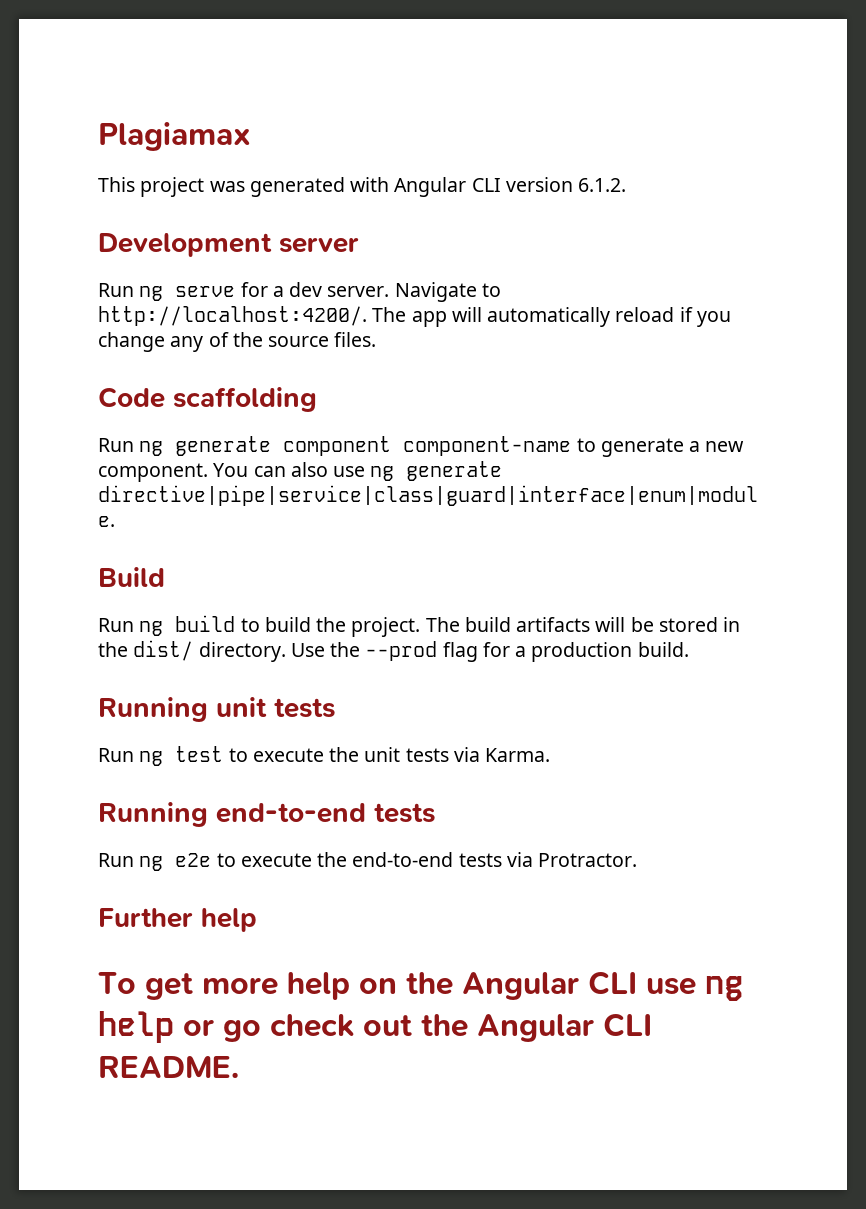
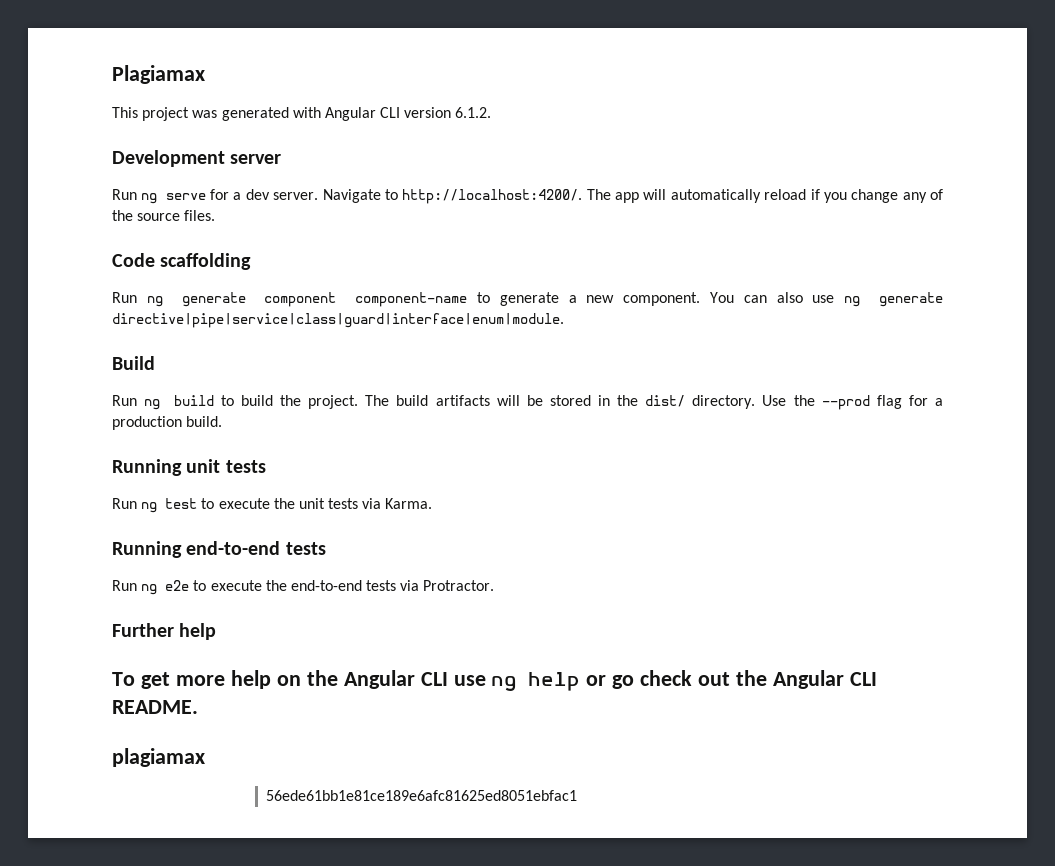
(239, 1067) none -> [112,748,205,767] [266,790,578,801] // plagiamax // 56ede61bb1e81ce189e6afc81625ed8051ebfac1

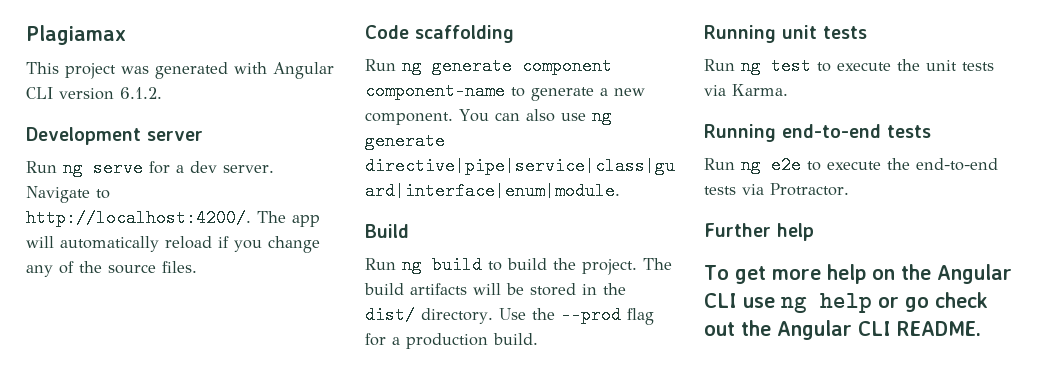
[112,748,205,767] [266,790,578,801] // plagiamax // 56ede61bb1e81ce189e6afc81625ed8051ebfac1 -> (981, 328) none

